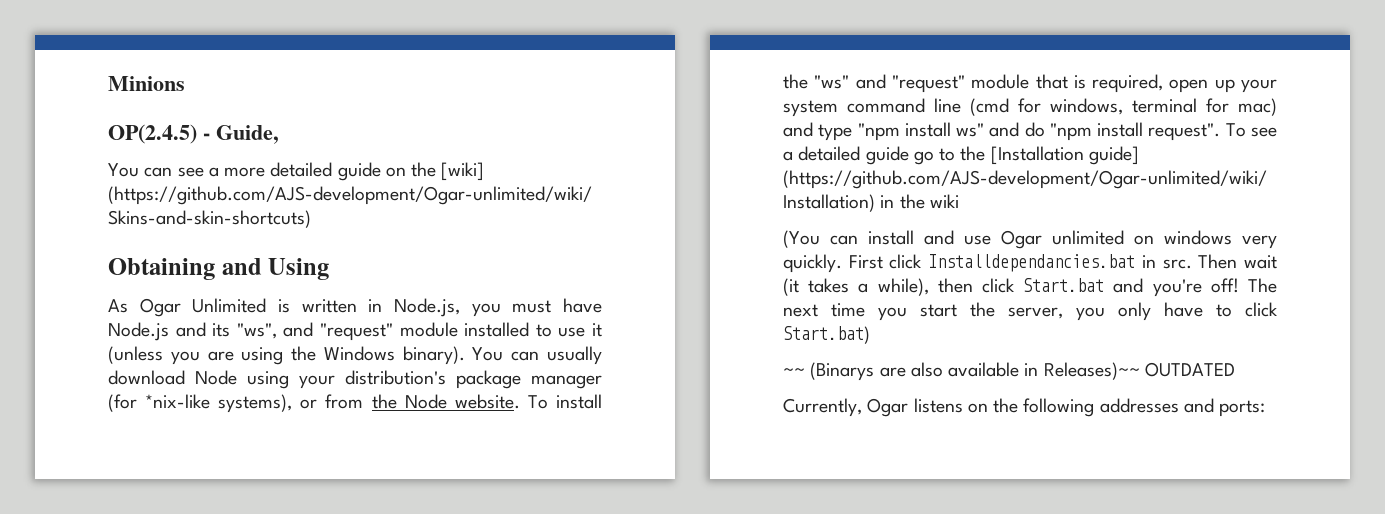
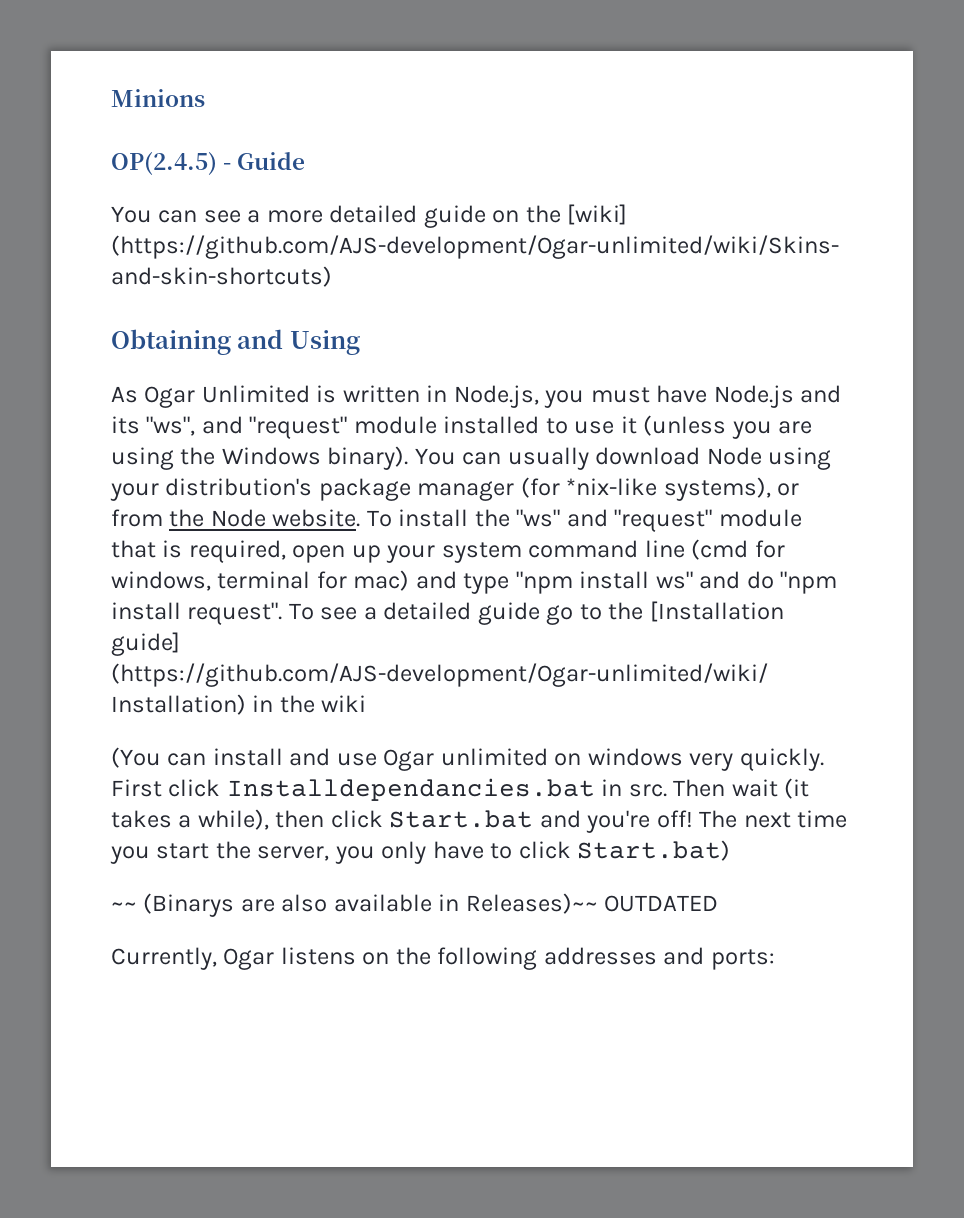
[216,125,279,144] Guide, -> [237,152,306,170] Guide

